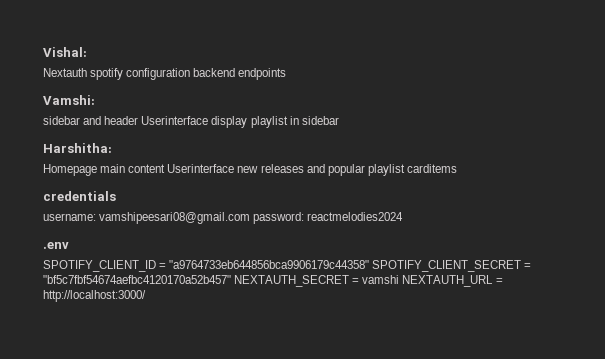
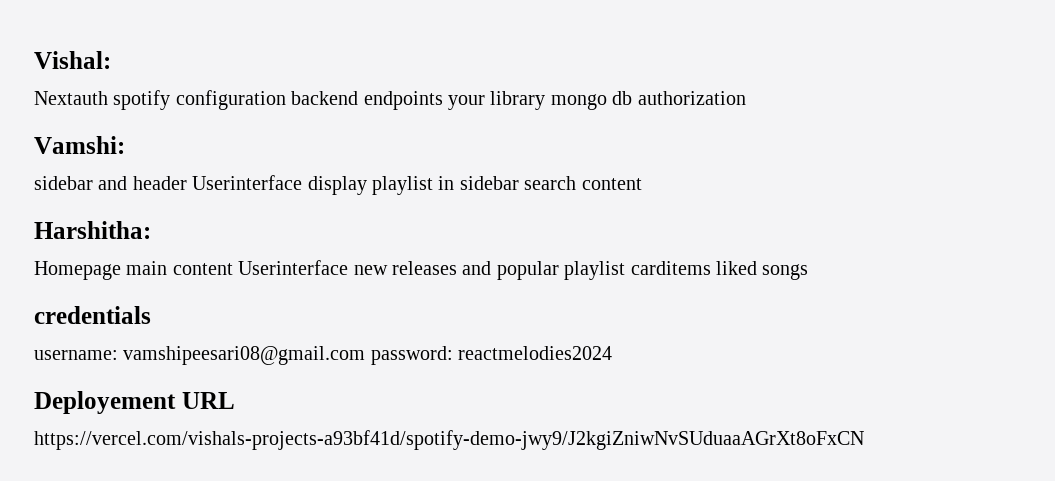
(287, 74) none -> [447,91,746,110] your library mongo db authorization
(339, 120) none -> [524,176,642,190] search content
(457, 168) none -> [715,261,809,280] liked songs
[43,242,69,249] [43,260,532,272] [43,275,503,287] [43,290,146,302] .env // SPOTIFY_CLIENT_ID = "a9764733eb644856bca9906179c44358" SPOTIFY_CLIENT_SECRET = "bf5c7fbf54674aefbc4120170a52b457" NEXTAUTH_SECRET = vamshi NEXTAUTH_URL = http://localhost:3000/ -> [34,391,235,414] [34,430,864,450] Deployement URL // https://vercel.com/vishals-projects-a93bf41d/spotify-demo-jwy9/J2kgiZniwNvSUduaaAGrXt8oFxCN

